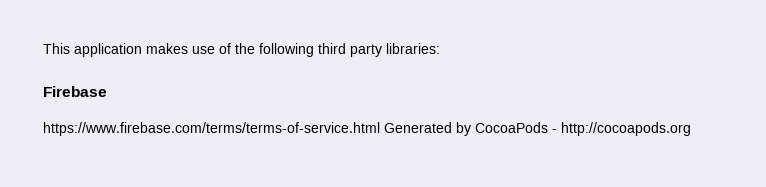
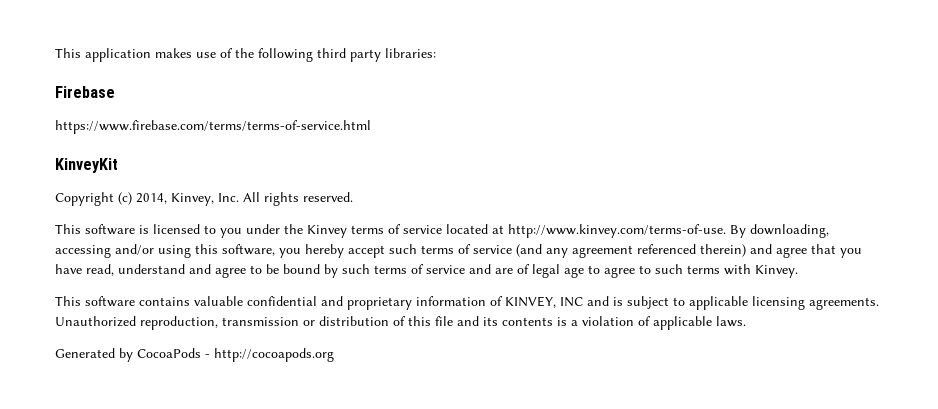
(380, 129) none -> [55,158,118,173] [55,192,353,206] [55,224,829,238] [55,244,862,258] [55,264,798,278] [55,296,879,310] [55,316,746,330] // KinveyKit // Copyright (c) 2014, Kinvey, Inc. All rights reserved. // This software is licensed to you under the Kinvey terms of service located at http://www.kinvey.com/terms-of-use. By downloading, accessing and/or using this software, you hereby accept such terms of service (and any agreement referenced therein) and agree that you have read, understand and agree to be bound by such terms of service and are of legal age to agree to such terms with Kinvey. // This software contains valuable confidential and proprietary information of KINVEY, INC and is subject to applicable licensing agreements. Unauthorized reproduction, transmission or distribution of this file and its contents is a violation of applicable laws. //

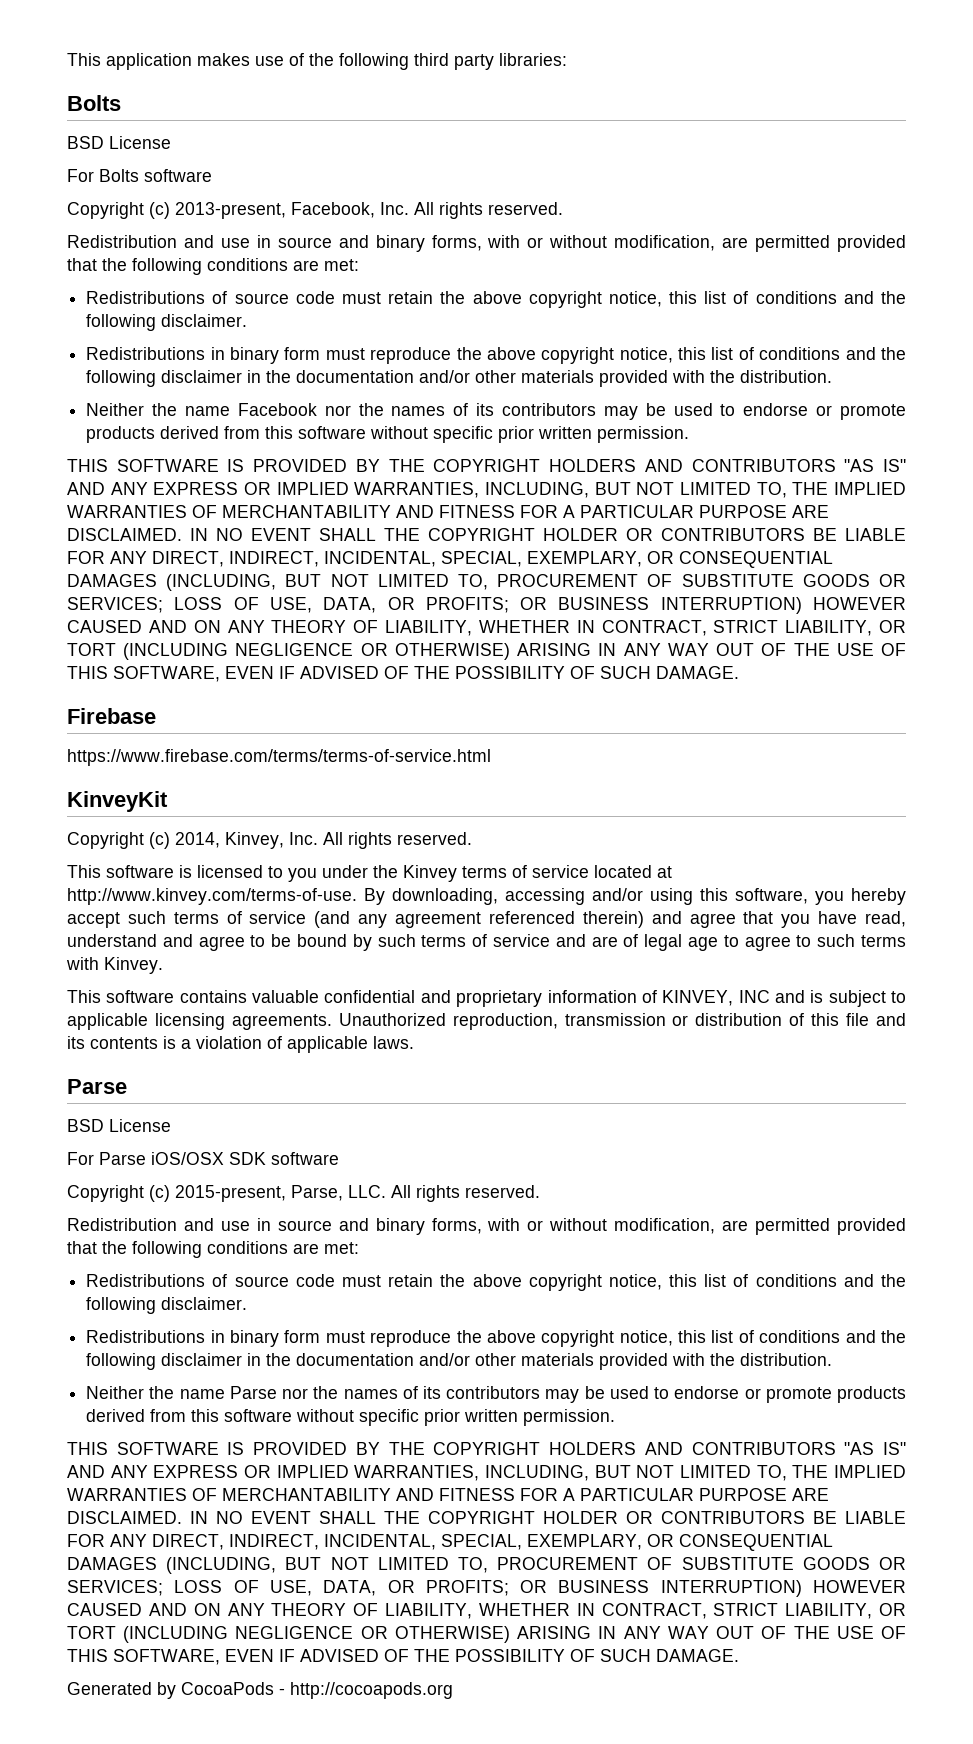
(436, 53) none -> [67,95,121,111] [67,136,171,149] [67,169,212,182] [67,202,563,219] [67,235,907,252] [67,258,359,275] [86,291,906,308] [86,314,248,331] [86,347,906,364] [86,370,833,387] [86,403,906,420] [86,426,690,443] [67,459,907,472] [67,482,906,498] [67,505,829,518] [67,528,906,541] [67,551,833,568] [67,574,907,591] [67,597,906,614] [67,620,907,636] [67,643,907,660] [67,666,739,682] // Bolts // BSD License // For Bolts software // Copyright (c) 2013-present, Facebook, Inc. All rights reserved. // Redistribution and use in source and binary forms, with or without modification, are permitted provided that the following conditions are met: // Redistributions of source code must retain the above copyright notice, this list of conditions and the following disclaimer. // Redistributions in binary form must reproduce the above copyright notice, this list of conditions and the following disclaimer in the documentation and/or other materials provided with the distribution. // Neither the name Facebook nor the names of its contributors may be used to endorse or promote products derived from this software without specific prior written permission. // THIS SOFTWARE IS PROVIDED BY THE COPYRIGHT HOLDERS AND CONTRIBUTORS "AS IS" AND ANY EXPRESS OR IMPLIED WARRANTIES, INCLUDING, BUT NOT LIMITED TO, THE IMPLIED WARRANTIES OF MERCHANTABILITY AND FITNESS FOR A PARTICULAR PURPOSE ARE DISCLAIMED. IN NO EVENT SHALL THE COPYRIGHT HOLDER OR CONTRIBUTORS BE LIABLE FOR ANY DIRECT, INDIRECT, INCIDENTAL, SPECIAL, EXEMPLARY, OR CONSEQUENTIAL DAMAGES (INCLUDING, BUT NOT LIMITED TO, PROCUREMENT OF SUBSTITUTE GOODS OR SERVICES; LOSS OF USE, DATA, OR PROFITS; OR BUSINESS INTERRUPTION) HOWEVER CAUSED AND ON ANY THEORY OF LIABILITY, WHETHER IN CONTRACT, STRICT LIABILITY, OR TORT (INCLUDING NEGLIGENCE OR OTHERWISE) ARISING IN ANY WAY OUT OF THE USE OF THIS SOFTWARE, EVEN IF ADVISED OF THE POSSIBILITY OF SUCH DAMAGE.
(746, 321) none -> [67,1079,127,1094] [67,1119,171,1132] [67,1152,339,1165] [67,1185,540,1202] [67,1218,907,1235] [67,1241,359,1258] [86,1274,906,1291] [86,1297,248,1314] [86,1330,906,1347] [86,1353,833,1370] [86,1386,907,1403] [86,1409,616,1426] [67,1442,907,1455] [67,1465,906,1481] [67,1488,829,1501] [67,1511,906,1524] [67,1534,833,1551] [67,1557,907,1574] [67,1580,906,1597] [67,1603,907,1619] [67,1626,907,1643] [67,1649,739,1665] // Parse // BSD License // For Parse iOS/OSX SDK software // Copyright (c) 2015-present, Parse, LLC. All rights reserved. // Redistribution and use in source and binary forms, with or without modification, are permitted provided that the following conditions are met: // Redistributions of source code must retain the above copyright notice, this list of conditions and the following disclaimer. // Redistributions in binary form must reproduce the above copyright notice, this list of conditions and the following disclaimer in the documentation and/or other materials provided with the distribution. // Neither the name Parse nor the names of its contributors may be used to endorse or promote products derived from this software without specific prior written permission. // THIS SOFTWARE IS PROVIDED BY THE COPYRIGHT HOLDERS AND CONTRIBUTORS "AS IS" AND ANY EXPRESS OR IMPLIED WARRANTIES, INCLUDING, BUT NOT LIMITED TO, THE IMPLIED WARRANTIES OF MERCHANTABILITY AND FITNESS FOR A PARTICULAR PURPOSE ARE DISCLAIMED. IN NO EVENT SHALL THE COPYRIGHT HOLDER OR CONTRIBUTORS BE LIABLE FOR ANY DIRECT, INDIRECT, INCIDENTAL, SPECIAL, EXEMPLARY, OR CONSEQUENTIAL DAMAGES (INCLUDING, BUT NOT LIMITED TO, PROCUREMENT OF SUBSTITUTE GOODS OR SERVICES; LOSS OF USE, DATA, OR PROFITS; OR BUSINESS INTERRUPTION) HOWEVER CAUSED AND ON ANY THEORY OF LIABILITY, WHETHER IN CONTRACT, STRICT LIABILITY, OR TORT (INCLUDING NEGLIGENCE OR OTHERWISE) ARISING IN ANY WAY OUT OF THE USE OF THIS SOFTWARE, EVEN IF ADVISED OF THE POSSIBILITY OF SUCH DAMAGE.

